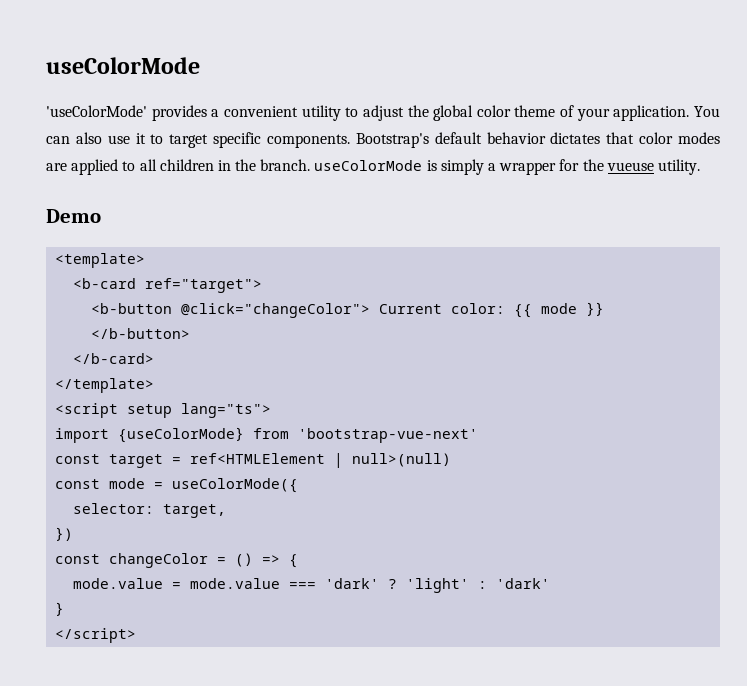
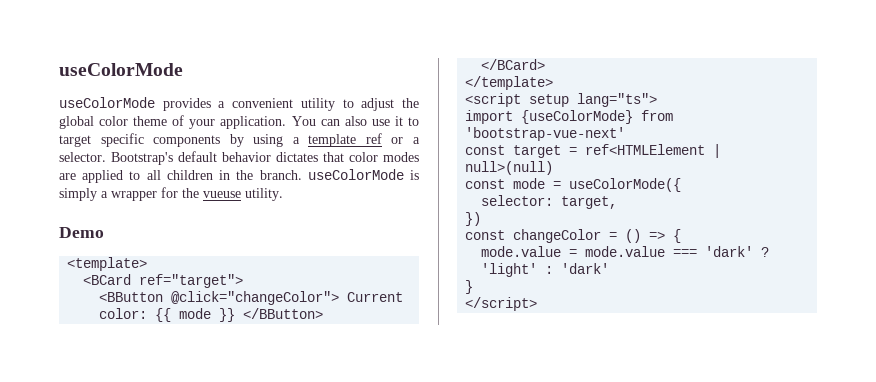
[46,105,147,117] 'useColorMode' -> [59,97,155,108] useColorMode
[267,134,350,148] components. -> [153,133,420,147] [59,152,106,162] components by using a template ref or a selector.
[73,278,137,289] <b-card -> [83,274,132,285] <BCard
[91,303,173,314] <b-button -> [99,292,164,302] <BButton
[91,328,191,339] [73,353,155,364] </b-button> // </b-card> -> [243,308,324,319] [481,59,546,70] </BButton> // </BCard>

